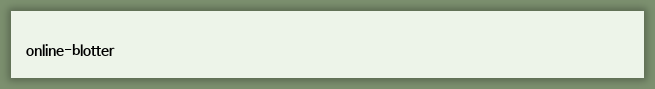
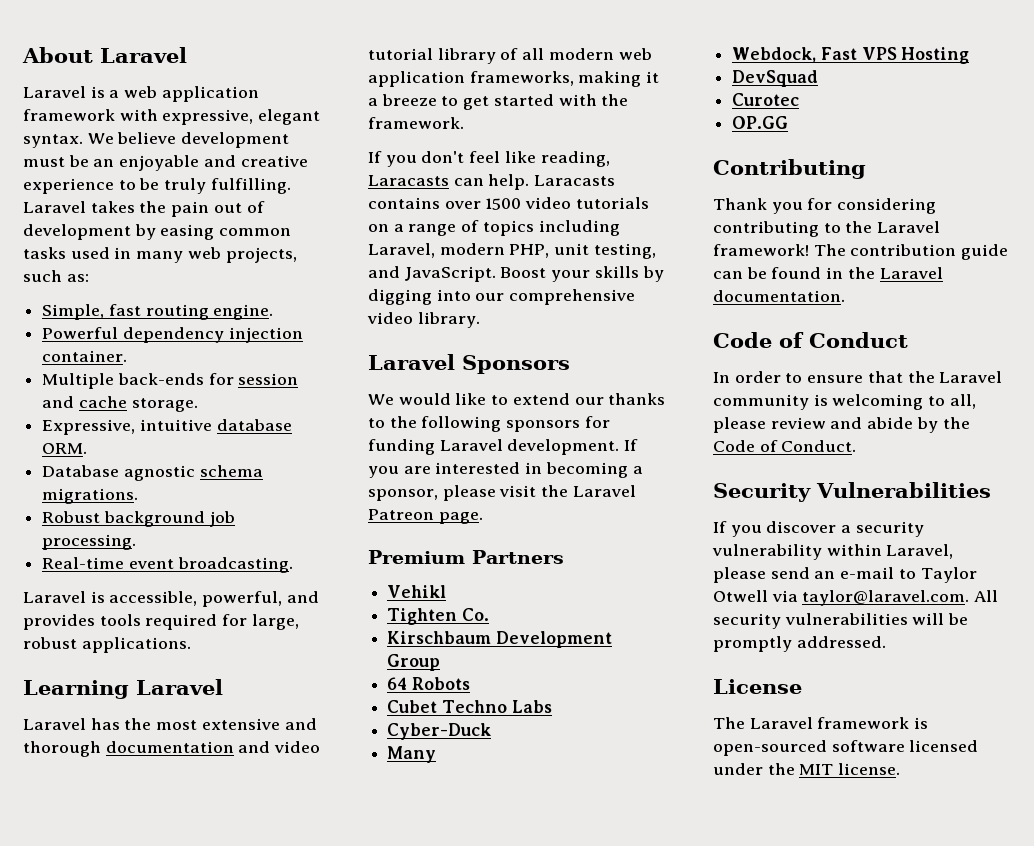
[26,44,115,56] online-blotter -> [22,47,187,63] [23,86,259,102] [23,109,321,125] [23,132,290,148] [23,155,308,171] [23,178,291,194] [23,201,265,217] [23,224,292,240] [23,247,297,263] [23,270,89,282] [42,304,274,320] [42,327,303,343] [42,350,128,362] [42,373,299,389] [42,396,198,412] [42,419,292,435] [42,443,88,454] [42,465,263,481] [42,488,139,504] [42,511,235,527] [42,534,137,550] [42,557,293,573] [23,591,319,607] [23,614,299,630] [23,637,191,653] [23,679,223,699] [23,718,317,730] [23,741,321,757] [368,48,652,64] [368,71,660,87] [368,94,629,110] [368,117,464,129] [368,151,610,167] [368,174,616,190] [368,197,649,210] [368,220,620,236] [368,243,656,259] [368,266,664,282] [368,289,636,305] [367,312,480,328] [368,354,570,374] [368,393,666,405] [368,416,610,432] [368,439,639,455] [368,462,643,478] [368,485,636,501] [368,509,483,524] [368,550,564,564] [387,585,447,598] [387,608,489,625] [387,631,612,648] [387,654,441,671] [387,677,470,690] [387,700,552,713] [387,723,492,740] [387,746,437,763] [732,47,970,64] [732,70,819,87] [732,93,800,106] [732,116,789,129] [713,159,866,179] [713,198,937,214] [713,221,941,237] [713,244,1009,260] [713,267,943,279] [713,290,845,302] [713,332,908,348] [713,371,1003,383] [713,394,976,410] [713,417,970,433] [713,440,857,452] [713,482,991,502] [713,521,924,537] [712,544,954,560] [713,567,977,583] [713,590,999,606] [713,613,969,629] [713,636,886,652] [713,679,802,694] [713,717,929,729] [713,740,979,756] [713,763,901,775] About Laravel // Laravel is a web application framework with expressive, elegant syntax. We believe development must be an enjoyable and creative experience to be truly fulfilling. Laravel takes the pain out of development by easing common tasks used in many web projects, such as: // Simple, fast routing engine. // Powerful dependency injection container. // Multiple back-ends for session and cache storage. // Expressive, intuitive database ORM. // Database agnostic schema migrations. // Robust background job processing. // Real-time event broadcasting. // Laravel is accessible, powerful, and provides tools required for large, robust applications. // Learning Laravel // Laravel has the most extensive and thorough documentation and video tutorial library of all modern web application frameworks, making it a breeze to get started with the framework. // If you don't feel like reading, Laracasts can help. Laracasts contains over 1500 video tutorials on a range of topics including Laravel, modern PHP, unit testing, and JavaScript. Boost your skills by digging into our comprehensive video library. // Laravel Sponsors // We would like to extend our thanks to the following sponsors for funding Laravel development. If you are interested in becoming a sponsor, please visit the Laravel Patreon page. // Premium Partners // Vehikl // Tighten Co. // Kirschbaum Development Group // 64 Robots // Cubet Techno Labs // Cyber-Duck // Many // Webdock, Fast VPS Hosting // DevSquad // Curotec // OP.GG // Contributing // Thank you for considering contributing to the Laravel framework! The contribution guide can be found in the Laravel documentation. // Code of Conduct // In order to ensure that the Laravel community is welcoming to all, please review and abide by the Code of Conduct. // Security Vulnerabilities // If you discover a security vulnerability within Laravel, please send an e-mail to Taylor Otwell via taylor@laravel.com. All security vulnerabilities will be promptly addressed. // License // The Laravel framework is open-sourced software licensed under the MIT license.

